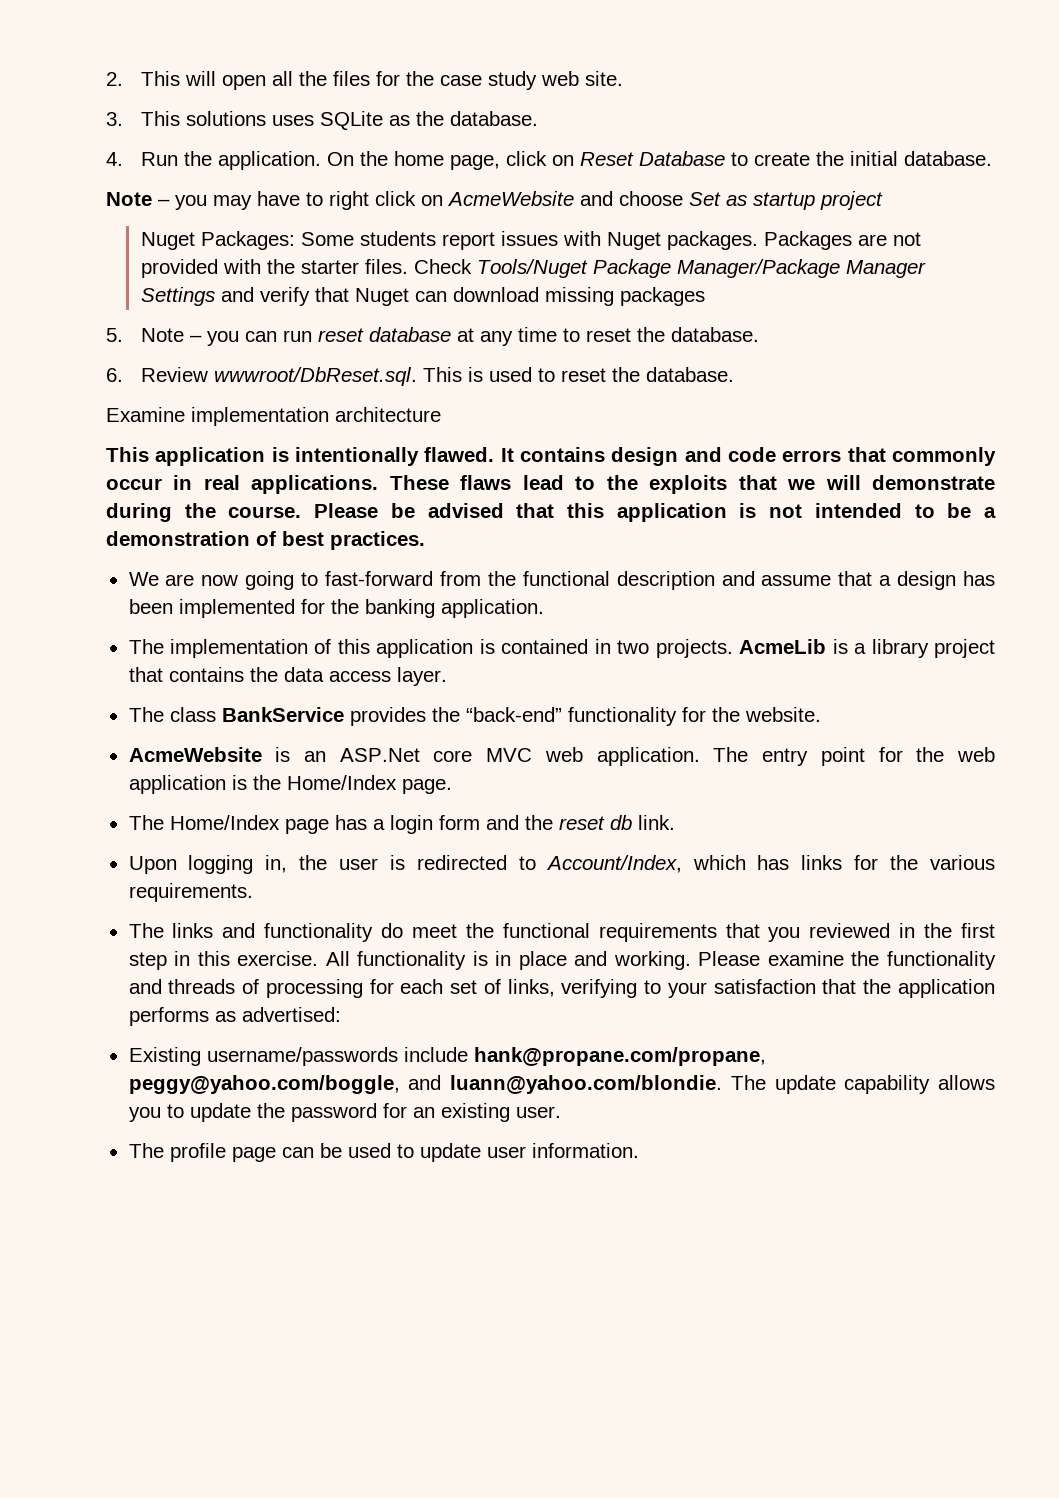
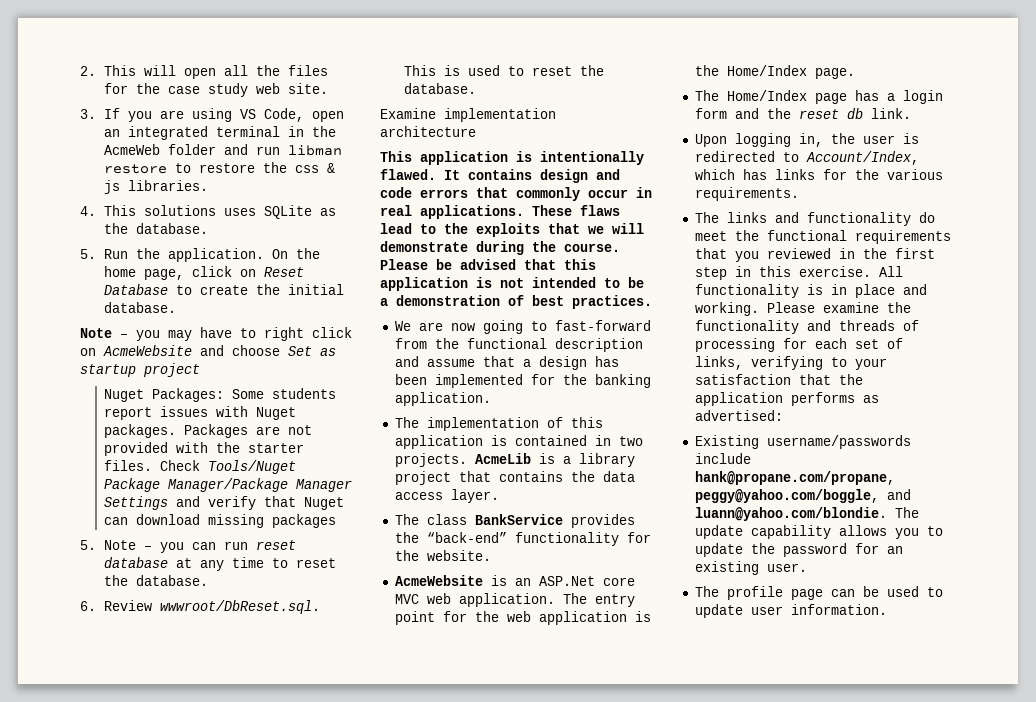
(123, 119) none -> [104,108,345,122] [104,126,337,140] [104,144,343,156] [104,162,336,174] [104,180,209,194] [80,206,96,216] If you are using VS Code, open an integrated terminal in the AcmeWeb folder and run libman restore to restore the css & js libraries. // 4.
[106,152,123,166] 4. -> [80,249,96,259] 5.

